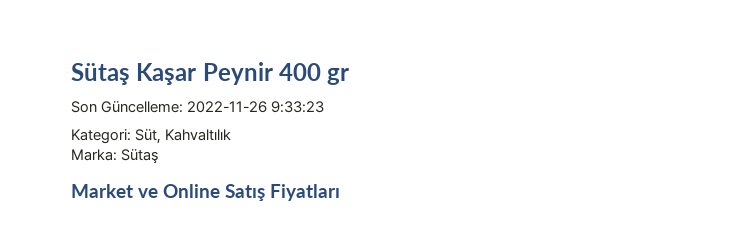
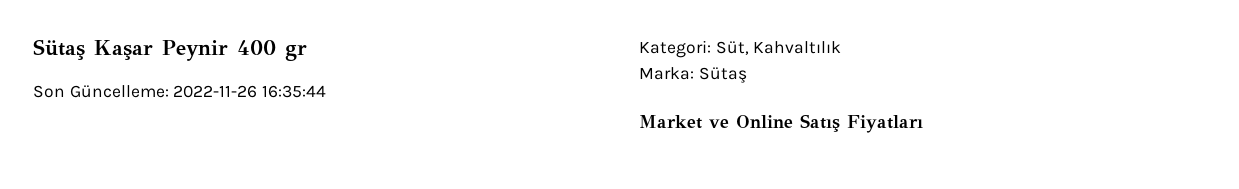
[271,101,325,113] 9:33:23 -> [262,85,327,98] 16:35:44

